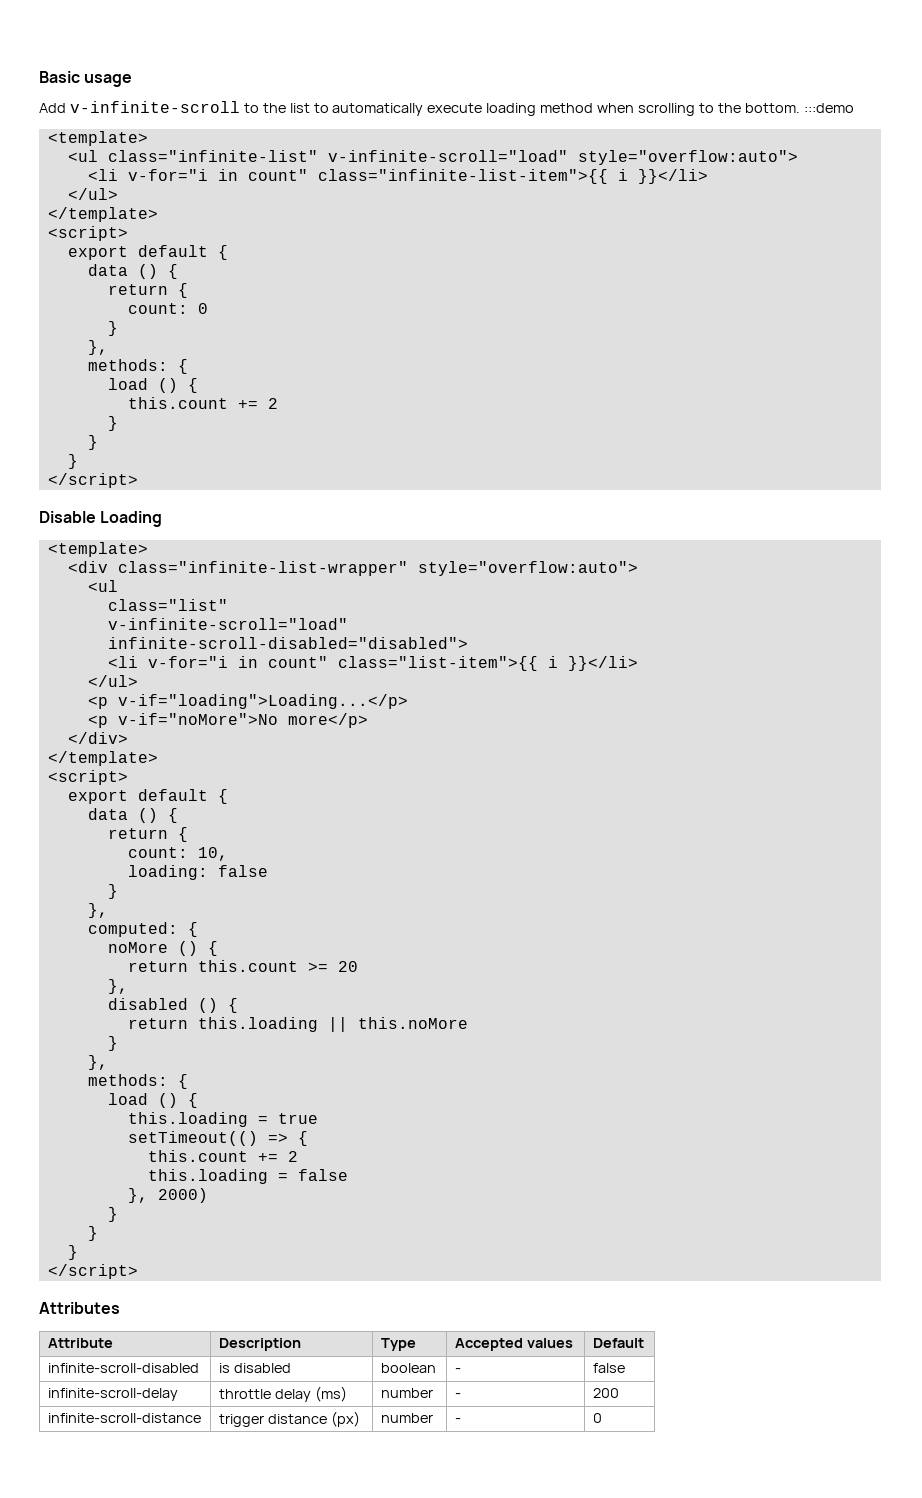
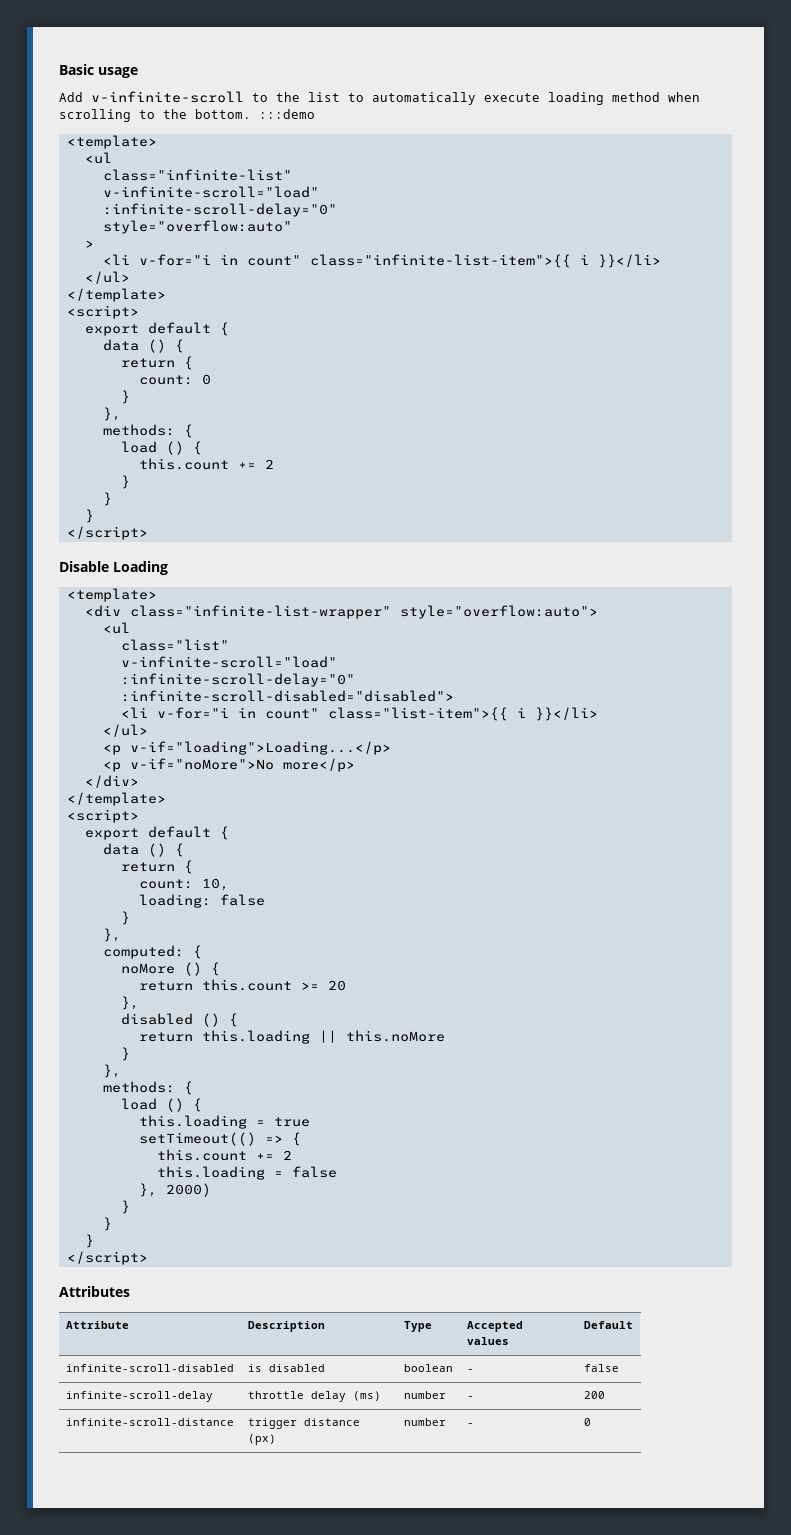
(98, 156) none -> (112, 158) //
[327,150,798,165] v-infinite-scroll="load" style="overflow:auto"> -> [102,186,319,198] [102,203,337,217] [102,220,292,234] [84,240,94,248] // v-infinite-scroll="load" // :infinite-scroll-delay="0" // style="overflow:auto" // >
[107,637,468,649] infinite-scroll-disabled="disabled"> -> [120,673,355,687] [120,690,454,702] :infinite-scroll-delay="0" // :infinite-scroll-disabled="disabled">

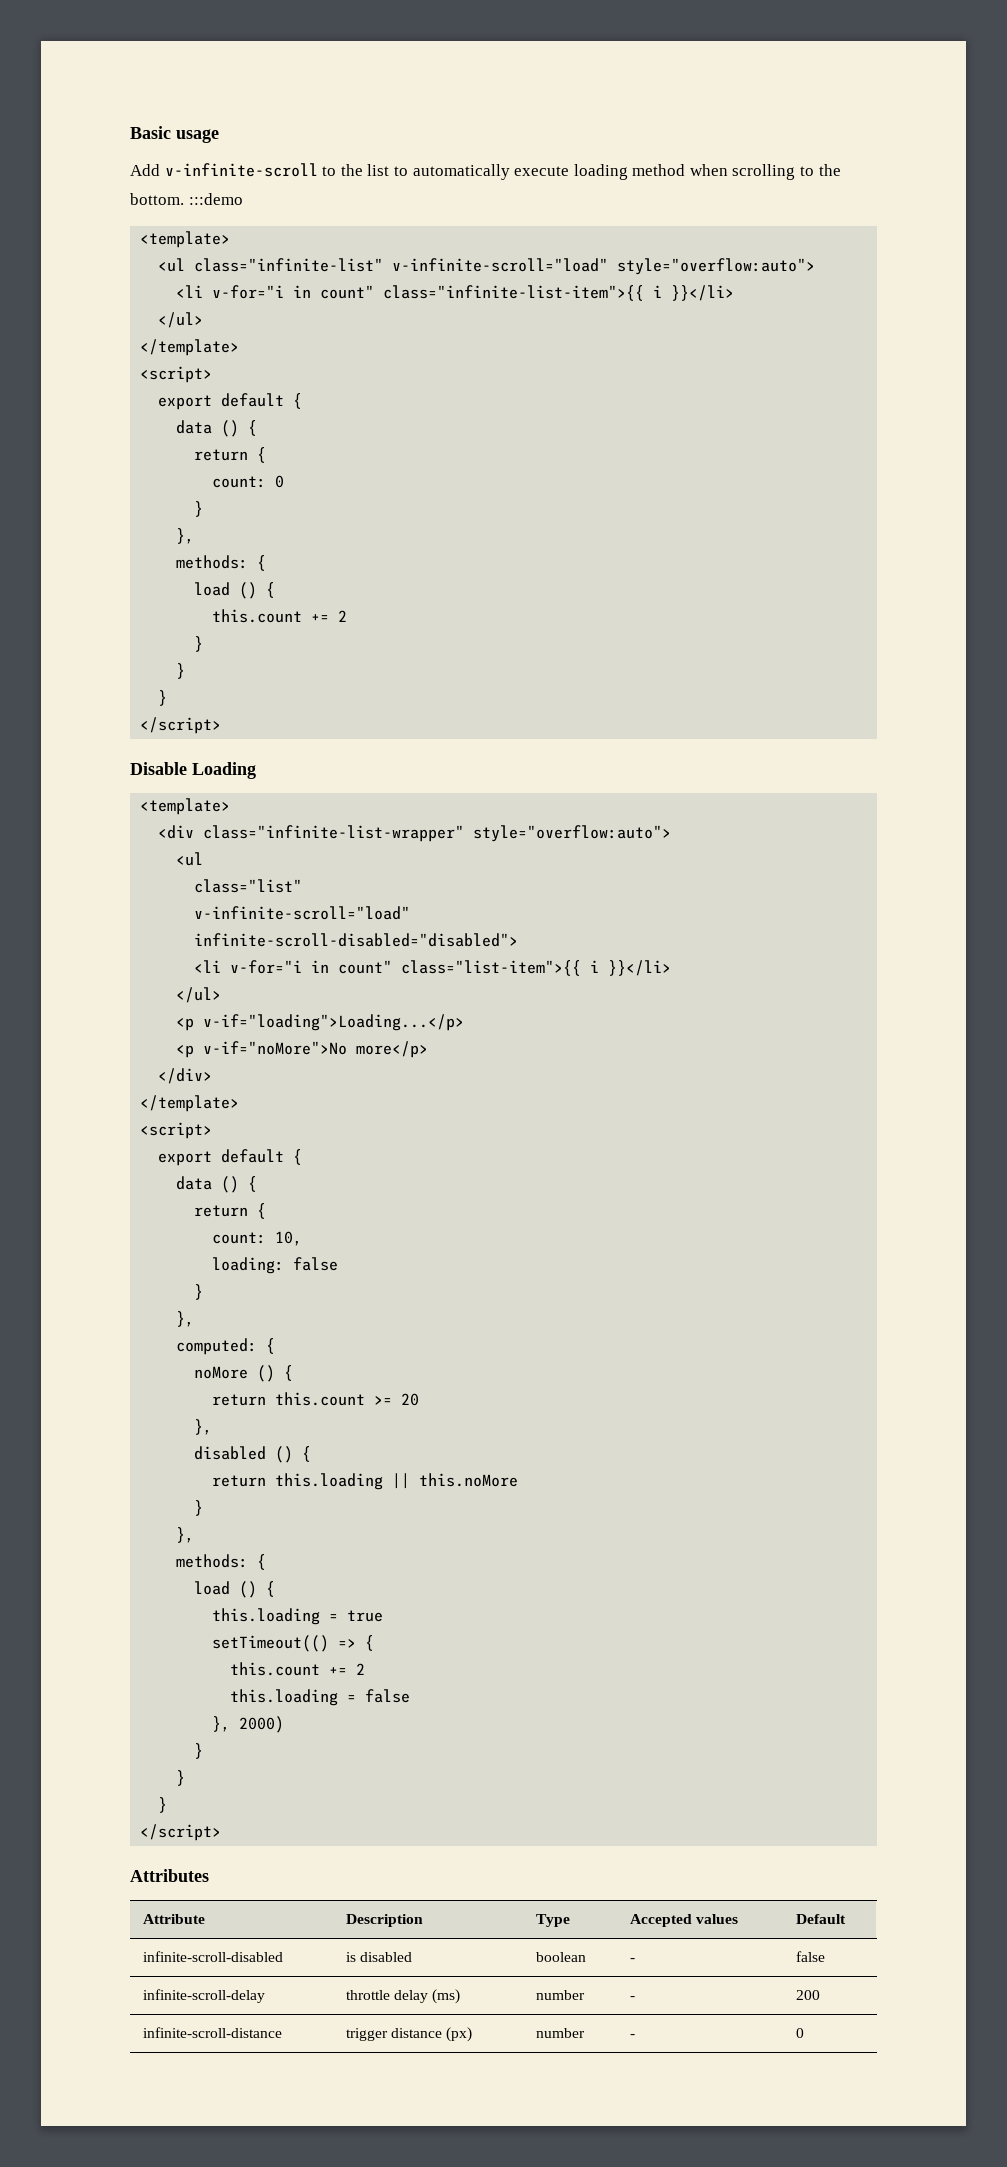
(112, 158) // -> (186, 265) none
[102,186,319,198] [102,203,337,217] [102,220,292,234] [84,240,94,248] // v-infinite-scroll="load" // :infinite-scroll-delay="0" // style="overflow:auto" // > -> [392,258,816,275] v-infinite-scroll="load" style="overflow:auto">
[120,673,355,687] [120,690,454,702] :infinite-scroll-delay="0" // :infinite-scroll-disabled="disabled"> -> [194,933,519,947] infinite-scroll-disabled="disabled">

